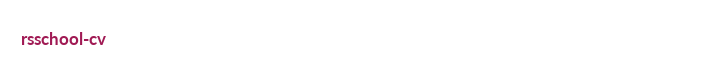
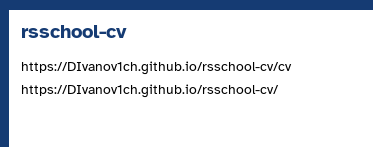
(106, 38) none -> [21,61,292,75] [21,84,279,98] // https://DIvanov1ch.github.io/rsschool-cv/cv // https://DIvanov1ch.github.io/rsschool-cv/

